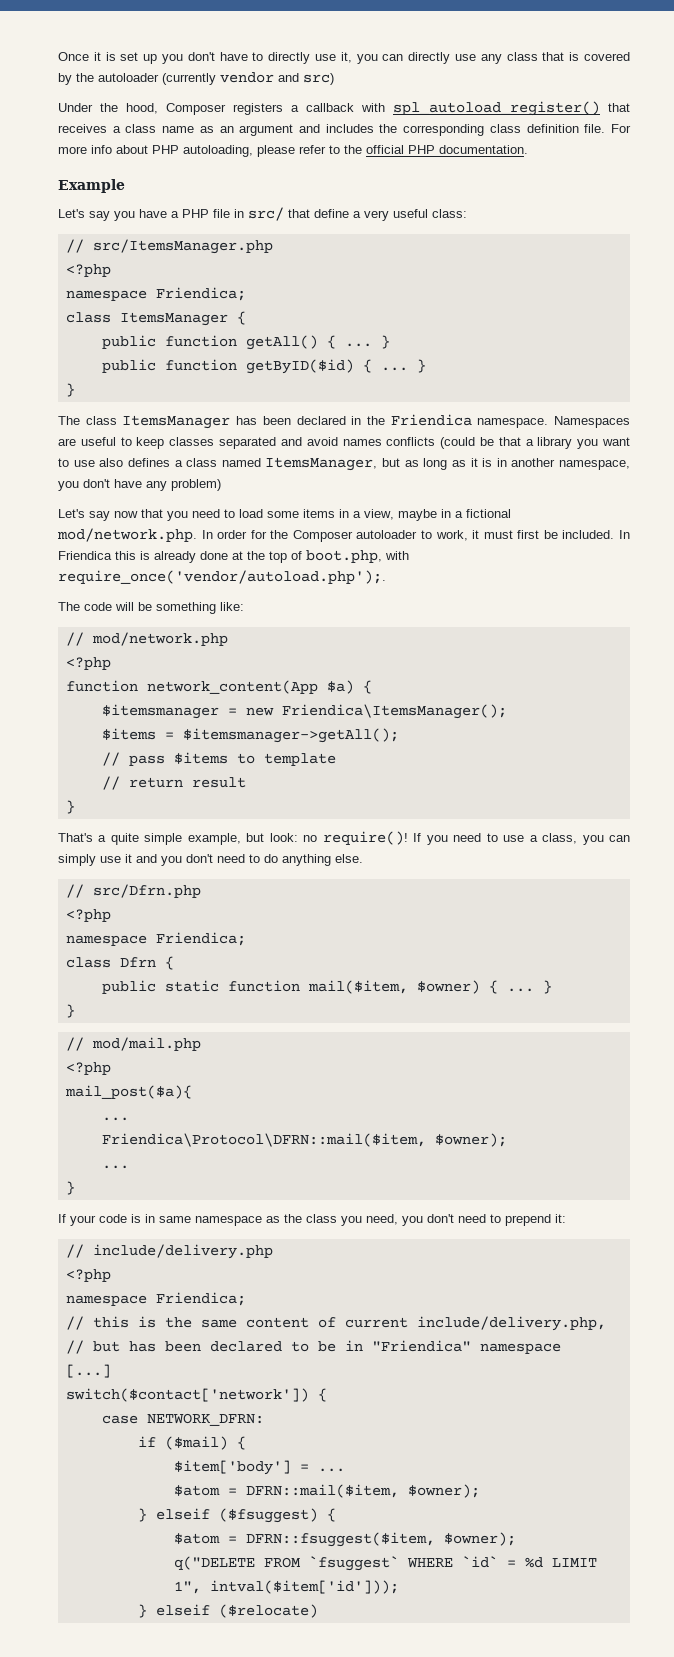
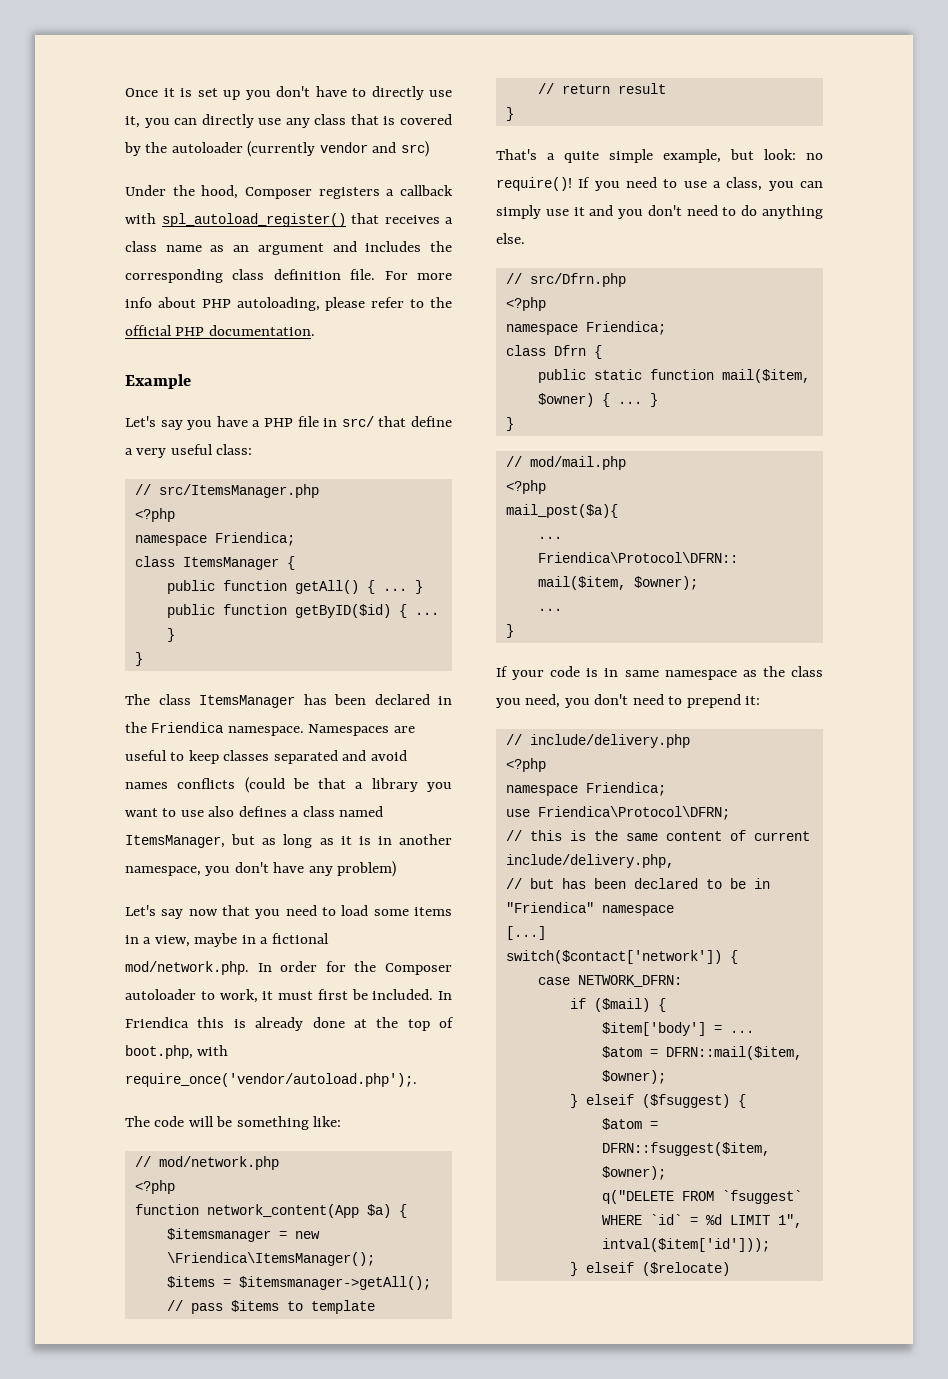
[281,704,507,719] Friendica\ItemsManager(); -> [166,1252,375,1266] \Friendica\ItemsManager();
(246, 1299) none -> [505,806,730,820] // use Friendica\Protocol\DFRN;

